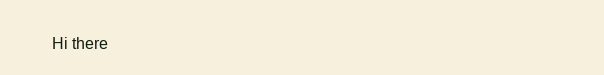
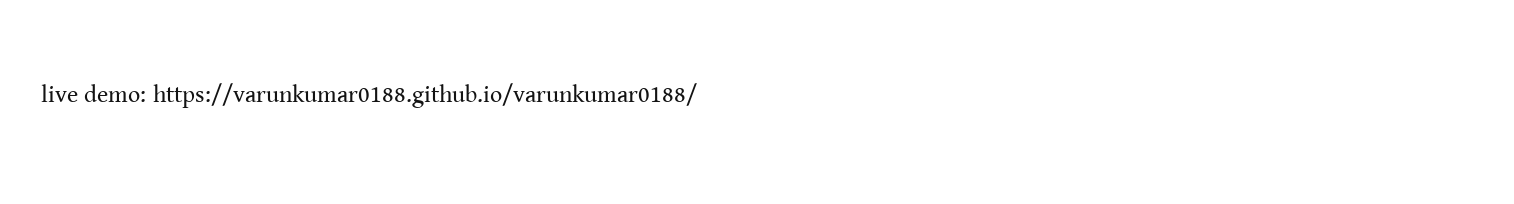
[52,37,109,49] Hi there -> [41,83,697,108] live demo: https://varunkumar0188.github.io/varunkumar0188/

